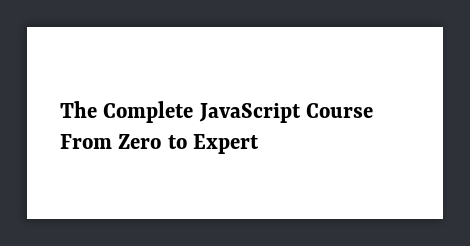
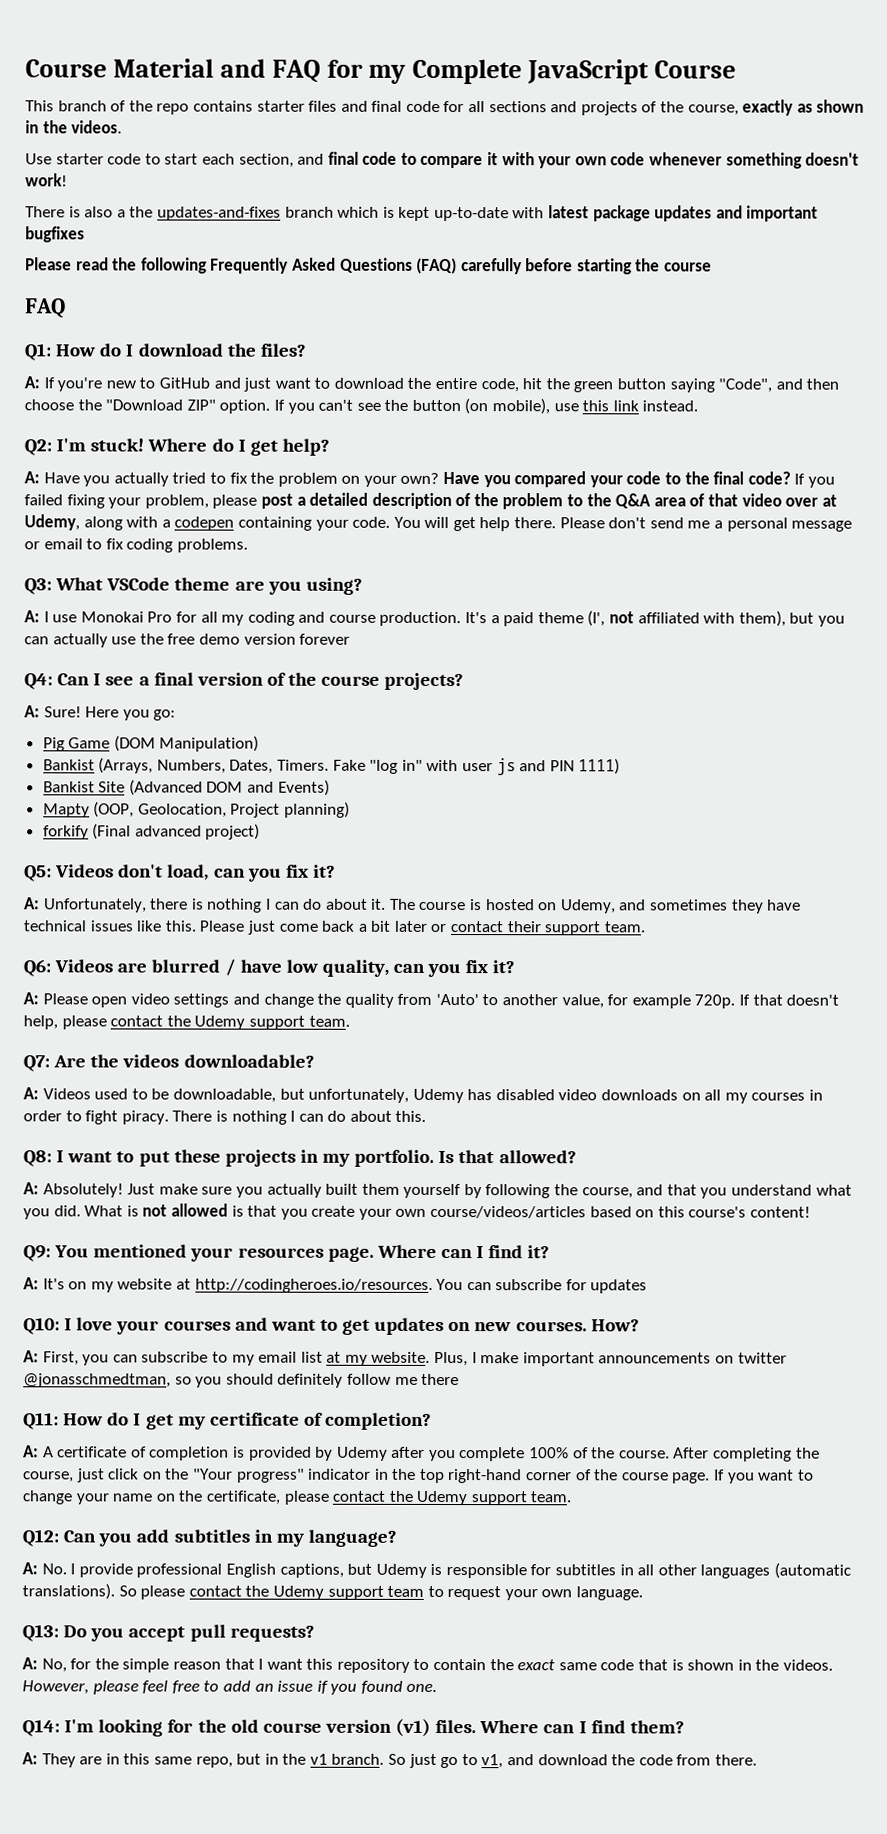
[60,101,374,123] [60,134,260,154] The Complete JavaScript Course From Zero to Expert -> [25,58,737,85] [25,99,865,116] [25,120,123,134] [25,151,860,169] [25,173,68,187] [25,205,819,222] [25,226,85,243] [25,257,713,275] [25,298,66,319] [24,343,307,361] [24,376,840,393] [24,398,699,415] [24,438,330,456] [24,471,835,488] [24,492,837,510] [24,514,853,532] [24,538,248,553] [24,577,363,595] [24,610,845,627] [24,633,351,648] [24,672,465,691] [24,705,177,721] [42,735,260,752] [42,757,621,776] [42,779,330,796] [42,801,351,818] [42,823,261,840] [24,864,336,882] [24,897,802,914] [23,920,645,936] [23,958,516,978] [23,992,840,1009] [23,1015,350,1030] [23,1054,315,1072] [23,1087,824,1104] [23,1110,427,1125] [23,1149,577,1167] [23,1182,852,1199] [23,1203,812,1220] [23,1244,551,1262] [23,1277,648,1294] [23,1317,640,1336] [23,1350,787,1367] [23,1373,460,1388] [23,1412,433,1430] [23,1445,820,1462] [23,1468,814,1484] [22,1490,572,1506] [22,1529,397,1547] [22,1562,852,1579] [22,1583,644,1601] [22,1624,315,1642] [22,1657,833,1673] [22,1680,438,1695] [22,1718,685,1737] [22,1752,757,1769] Course Material and FAQ for my Complete JavaScript Course // This branch of the repo contains starter files and final code for all sections and projects of the course, exactly as shown in the videos. // Use starter code to start each section, and final code to compare it with your own code whenever something doesn't work! // There is also a the updates-and-fixes branch which is kept up-to-date with latest package updates and important bugfixes // Please read the following Frequently Asked Questions (FAQ) carefully before starting the course // FAQ // Q1: How do I download the files? // A: If you're new to GitHub and just want to download the entire code, hit the green button saying "Code", and then choose the "Download ZIP" option. If you can't see the button (on mobile), use this link instead. // Q2: I'm stuck! Where do I get help? // A: Have you actually tried to fix the problem on your own? Have you compared your code to the final code? If you failed fixing your problem, please post a detailed description of the problem to the Q&A area of that video over at Udemy, along with a codepen containing your code. You will get help there. Please don't send me a personal message or email to fix coding problems. // Q3: What VSCode theme are you using? // A: I use Monokai Pro for all my coding and course production. It's a paid theme (I', not affiliated with them), but you can actually use the free demo version forever // Q4: Can I see a final version of the course projects? // A: Sure! Here you go: // Pig Game (DOM Manipulation) // Bankist (Arrays, Numbers, Dates, Timers. Fake "log in" with user js and PIN 1111) // Bankist Site (Advanced DOM and Events) // Mapty (OOP, Geolocation, Project planning) // forkify (Final advanced project) // Q5: Videos don't load, can you fix it? // A: Unfortunately, there is nothing I can do about it. The course is hosted on Udemy, and sometimes they have technical issues like this. Please just come back a bit later or contact their support team. // Q6: Videos are blurred / have low quality, can you fix it? // A: Please open video settings and change the quality from 'Auto' to another value, for example 720p. If that doesn't help, please contact the Udemy support team. // Q7: Are the videos downloadable? // A: Videos used to be downloadable, but unfortunately, Udemy has disabled video downloads on all my courses in order to fight piracy. There is nothing I can do about this. // Q8: I want to put these projects in my portfolio. Is that allowed? // A: Absolutely! Just make sure you actually built them yourself by following the course, and that you understand what you did. What is not allowed is that you create your own course/videos/articles based on this course's content! // Q9: You mentioned your resources page. Where can I find it? // A: It's on my website at http://codingheroes.io/resources. You can subscribe for updates // Q10: I love your courses and want to get updates on new courses. How? // A: First, you can subscribe to my email list at my website. Plus, I make important announcements on twitter @jonasschmedtman, so you should definitely follow me there // Q11: How do I get my certificate of completion? // A: A certificate of completion is provided by Udemy after you complete 100% of the course. After completing the course, just click on the "Your progress" indicator in the top right-hand corner of the course page. If you want to change your name on the certificate, please contact the Udemy support team. // Q12: Can you add subtitles in my language? // A: No. I provide professional English captions, but Udemy is responsible for subtitles in all other languages (automatic translations). So please contact the Udemy support team to request your own language. // Q13: Do you accept pull requests? // A: No, for the simple reason that I want this repository to contain the exact same code that is shown in the videos. However, please feel free to add an issue if you found one. // Q14: I'm looking for the old course version (v1) files. Where can I find them? // A: They are in this same repo, but in the v1 branch. So just go to v1, and download the code from there.

